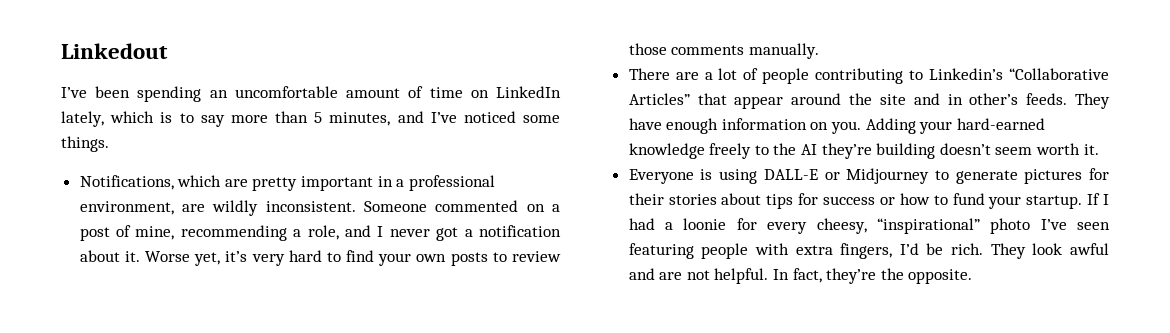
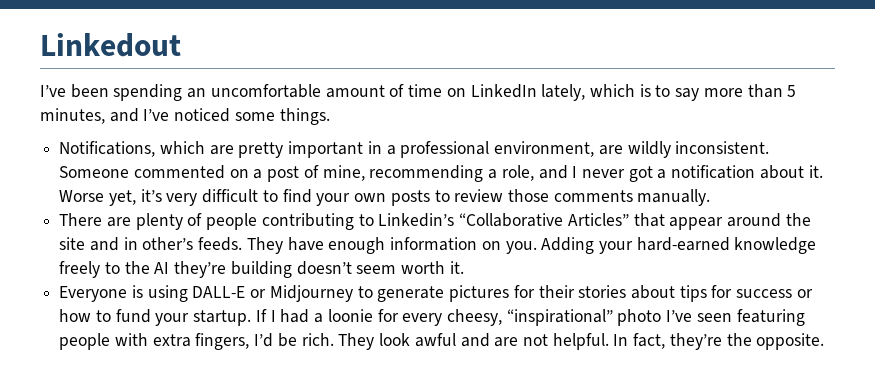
[288,250,322,262] hard -> [202,189,259,203] difficult
[704,68,738,80] a lot -> [135,213,183,230] plenty

